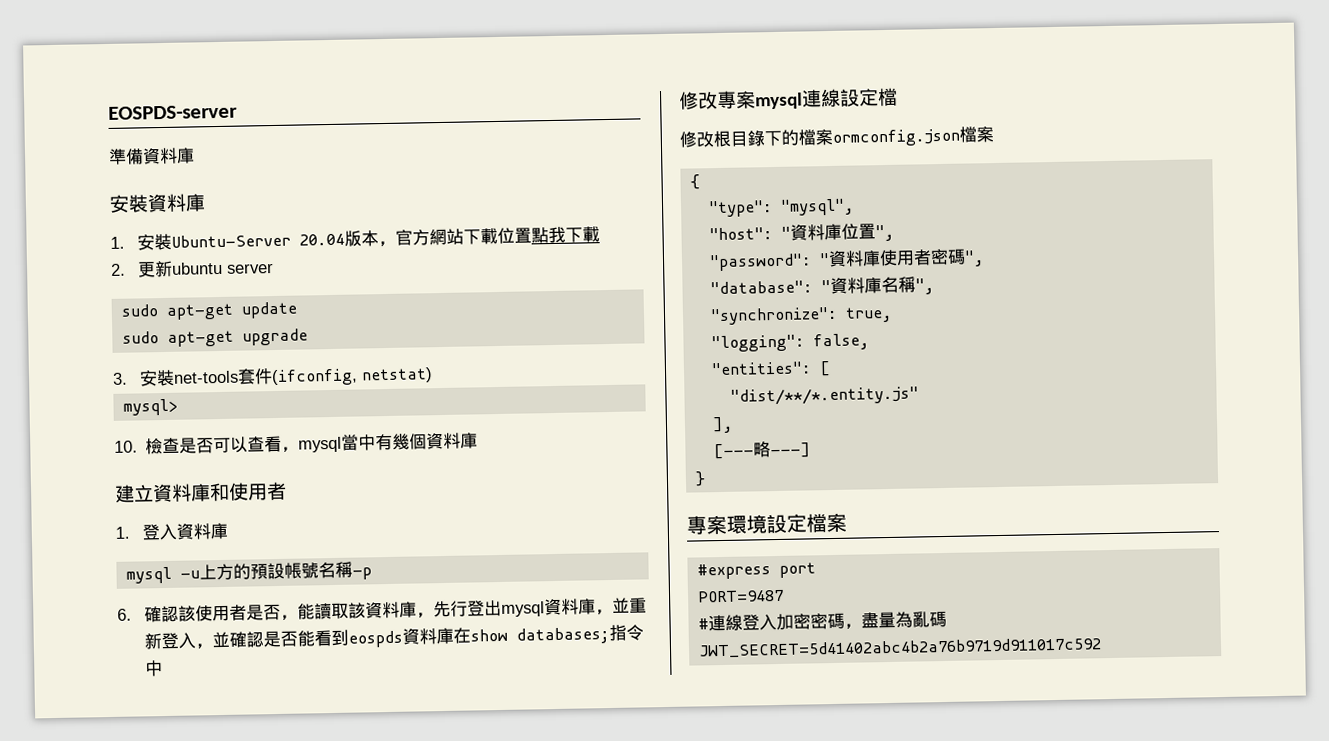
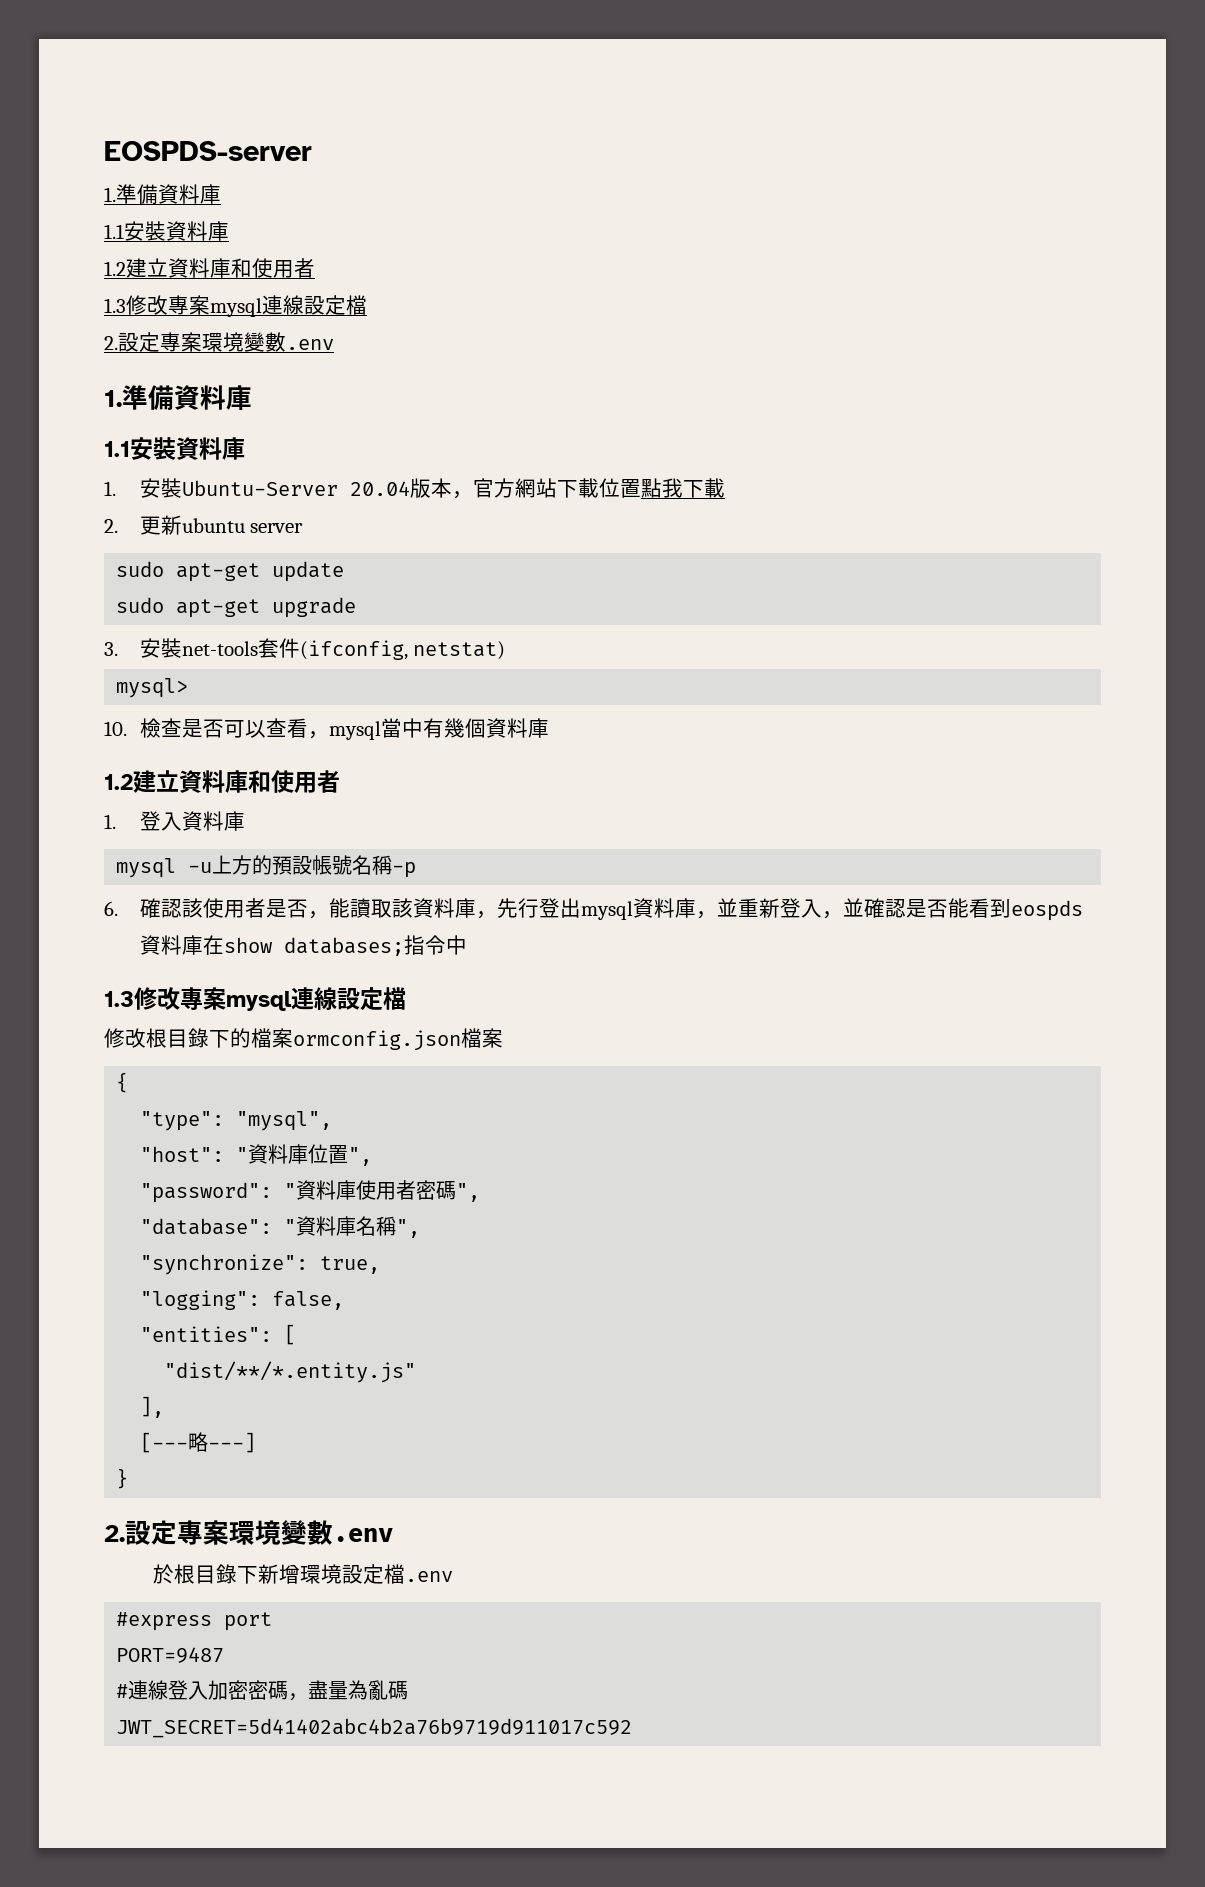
[108,147,195,165] 準備資料庫 // -> [104,184,221,205] [104,221,229,241] [104,258,315,278] [104,295,367,317] [104,332,334,352] [104,385,252,410] [104,441,130,457] 1.準備資料庫 // 1.1安裝資料庫 // 1.2建立資料庫和使用者 // 1.3修改專案mysql連線設定檔 // 2.設定專案環境變數.env // 1.準備資料庫 // 1.1
(479, 440) none -> [104,774,133,790] 1.2
(163, 668) none -> [104,991,134,1007] 1.3
[686,512,847,535] 專案環境設定檔案 -> [104,1520,393,1545] [152,1564,453,1584] 2.設定專案環境變數.env // 於根目錄下新增環境設定檔.env

